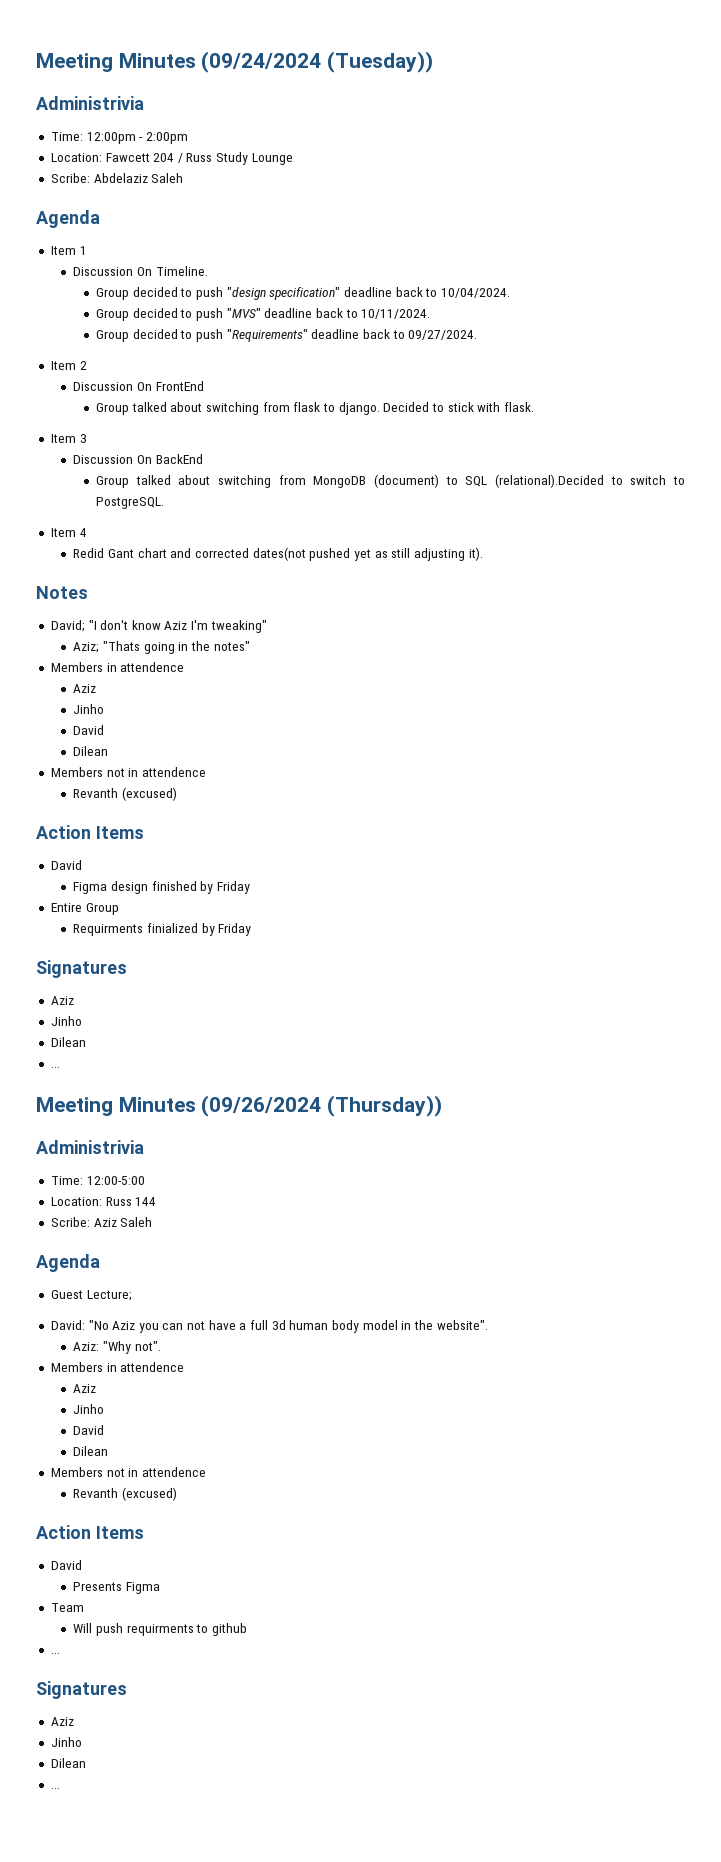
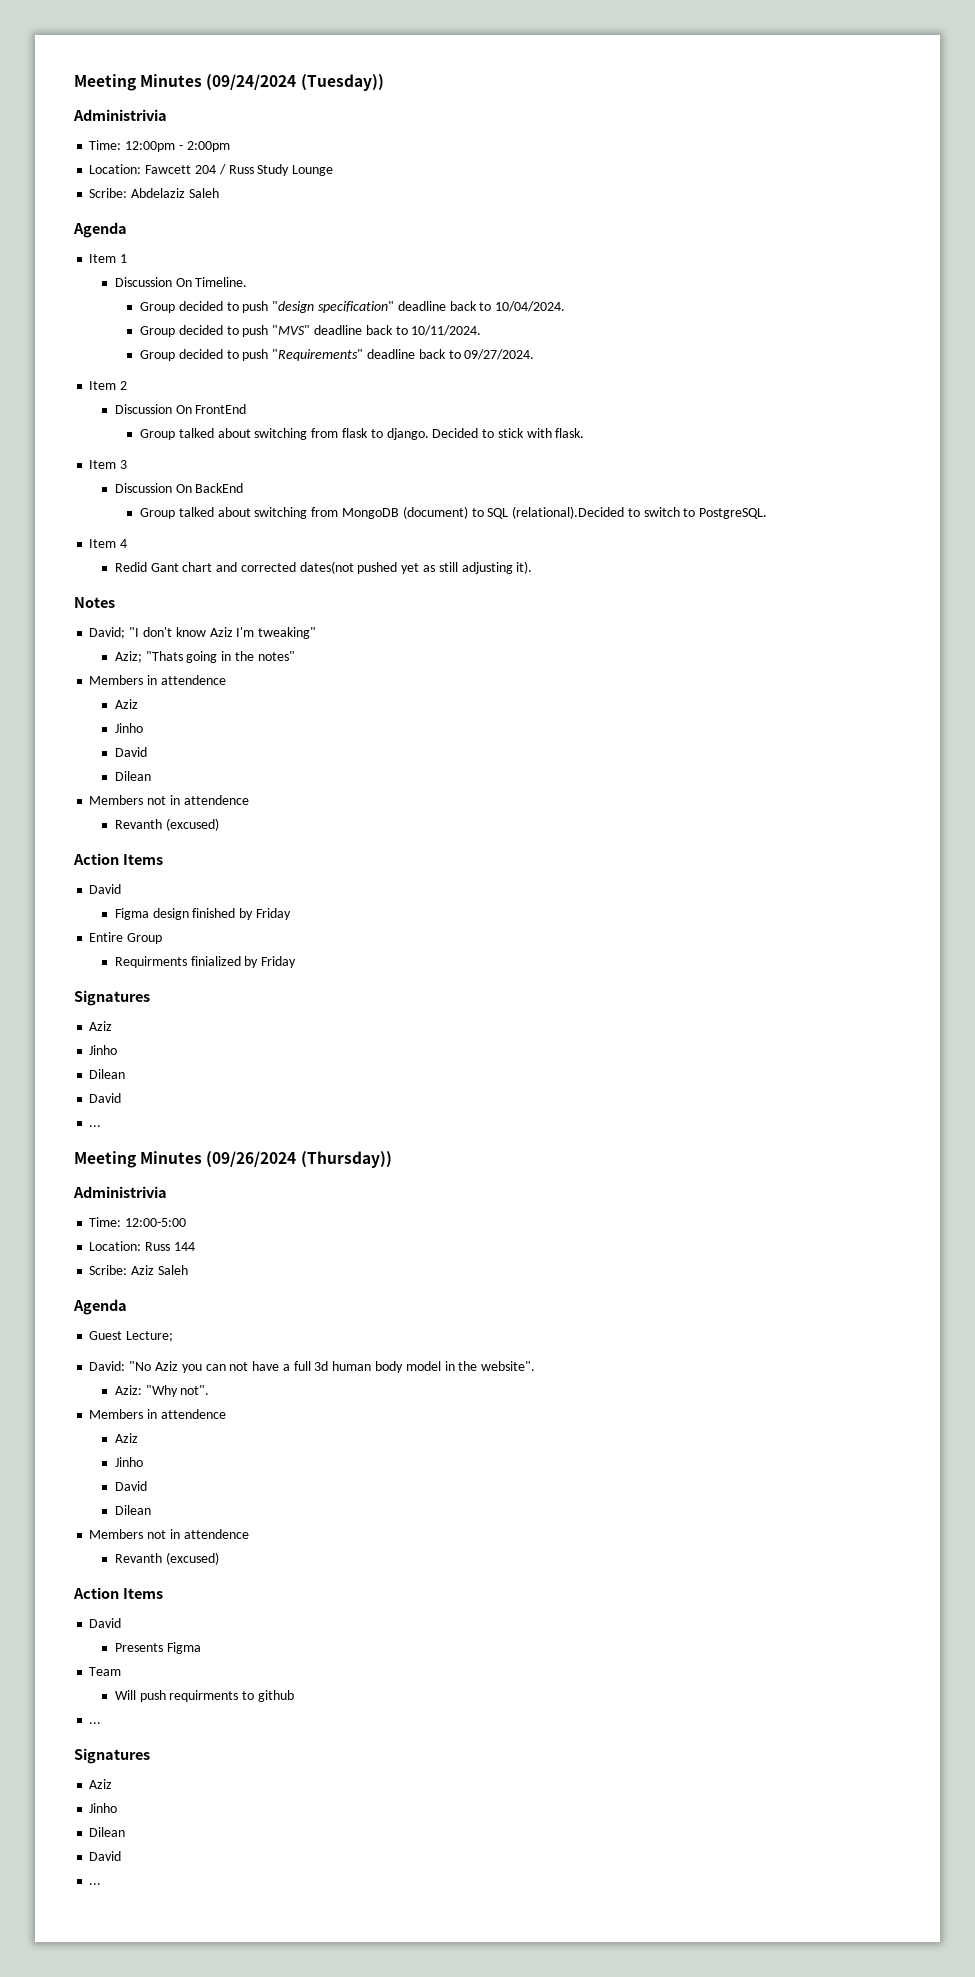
(86, 1042) none -> [89,1093,122,1103] // David
(86, 1763) none -> [89,1851,122,1861] // David

